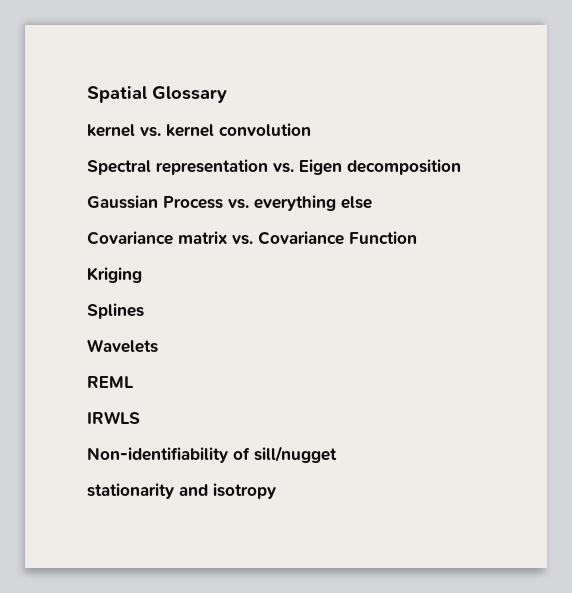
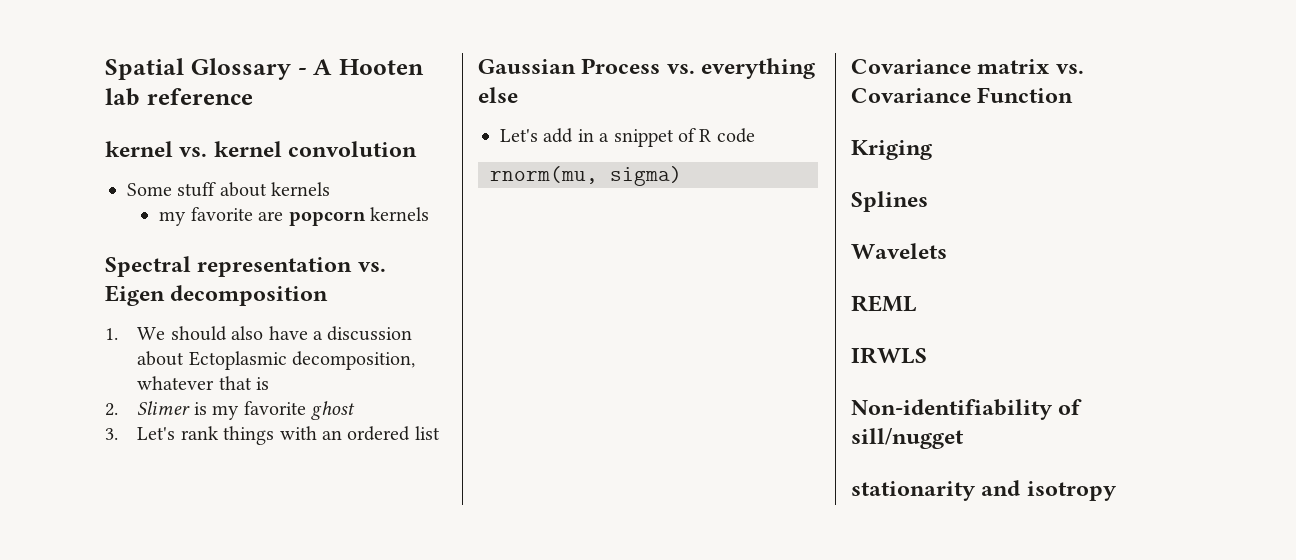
(227, 94) none -> [297,59,424,75] [105,88,253,106] - A Hooten lab reference
(311, 129) none -> [127,182,331,197] [159,207,429,226] // Some stuff about kernels // my favorite are popcorn kernels
(461, 167) none -> [105,326,413,341] [137,351,416,370] [137,376,270,390] [105,401,355,420] [105,426,440,445] // 1. We should also have a discussion about Ectoplasmic decomposition, whatever that is // 2. Slimer is my favorite ghost // 3. Let's rank things with an ordered list
(372, 202) none -> [500,128,755,147] [490,166,682,186] // Let's add in a snippet of R code // rnorm(mu, sigma)

